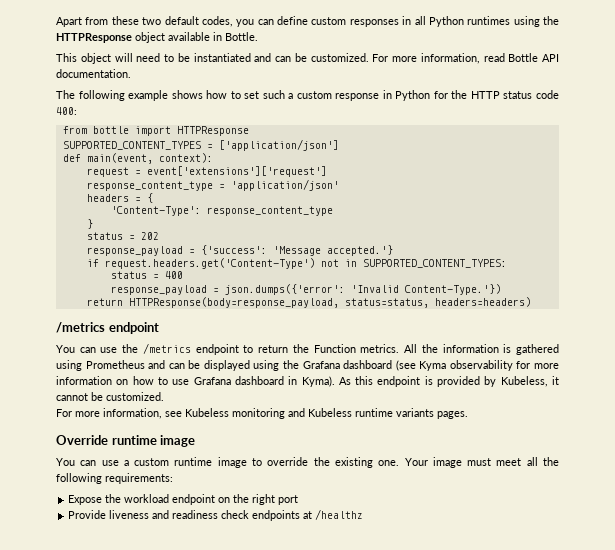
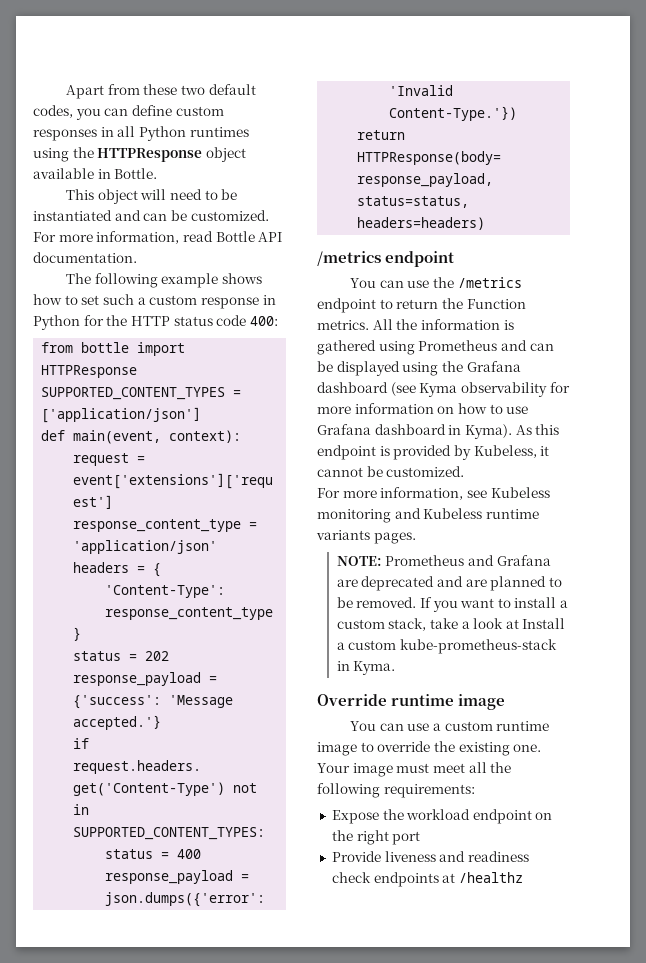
(468, 415) none -> [336,555,551,566] [336,576,562,591] [336,597,569,612] [336,618,566,631] [336,639,557,654] [336,661,396,675] // NOTE: Prometheus and Grafana are deprecated and are planned to be removed. If you want to install a custom stack, take a look at Install a custom kube-prometheus-stack in Kyma.

